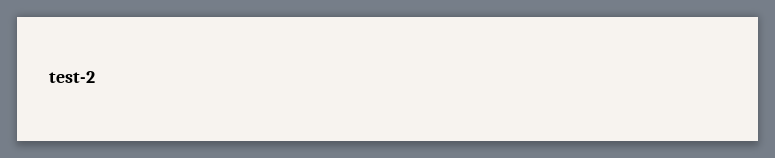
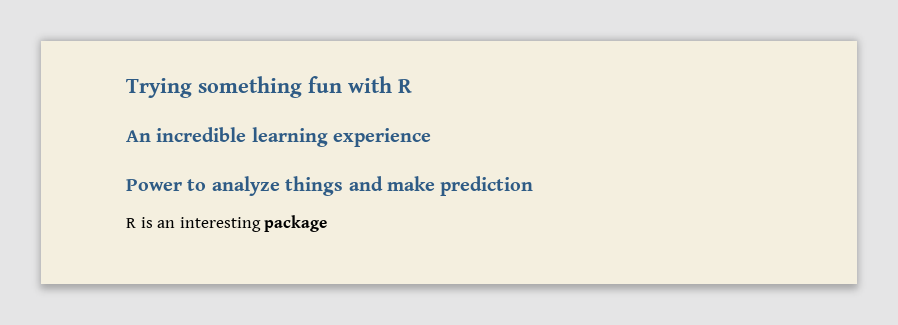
[49,71,95,83] test-2 -> [126,76,412,98] [126,127,432,147] [126,176,534,196] [126,215,328,232] Trying something fun with R // An incredible learning experience // Power to analyze things and make prediction // R is an interesting package

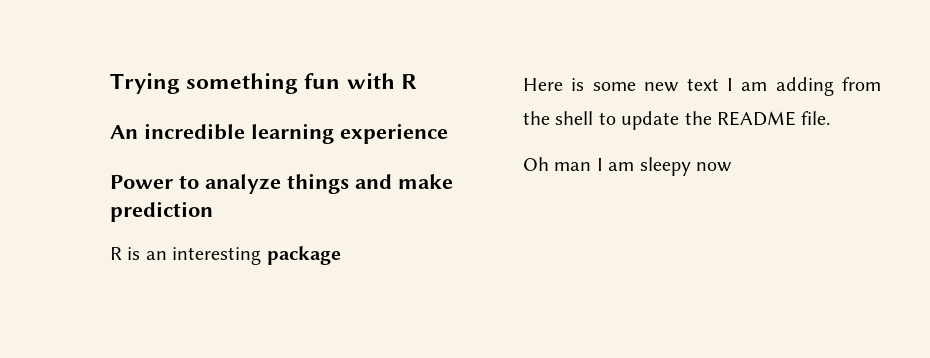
(328, 223) none -> [523,77,881,96] [523,111,831,130] [523,157,732,176] // Here is some new text I am adding from the shell to update the README file. // Oh man I am sleepy now

